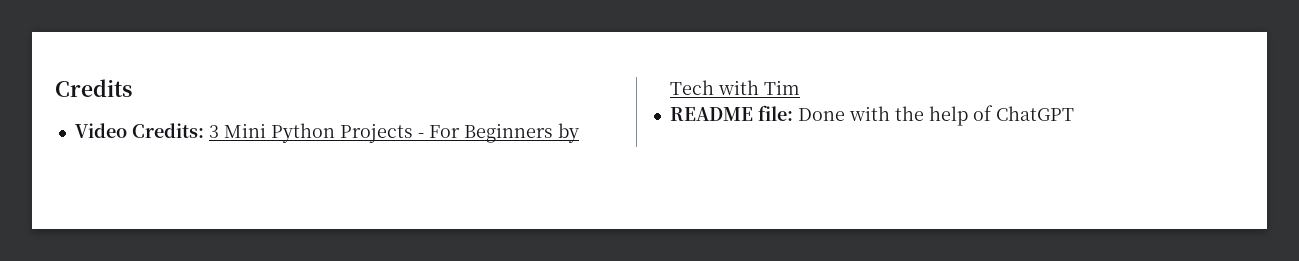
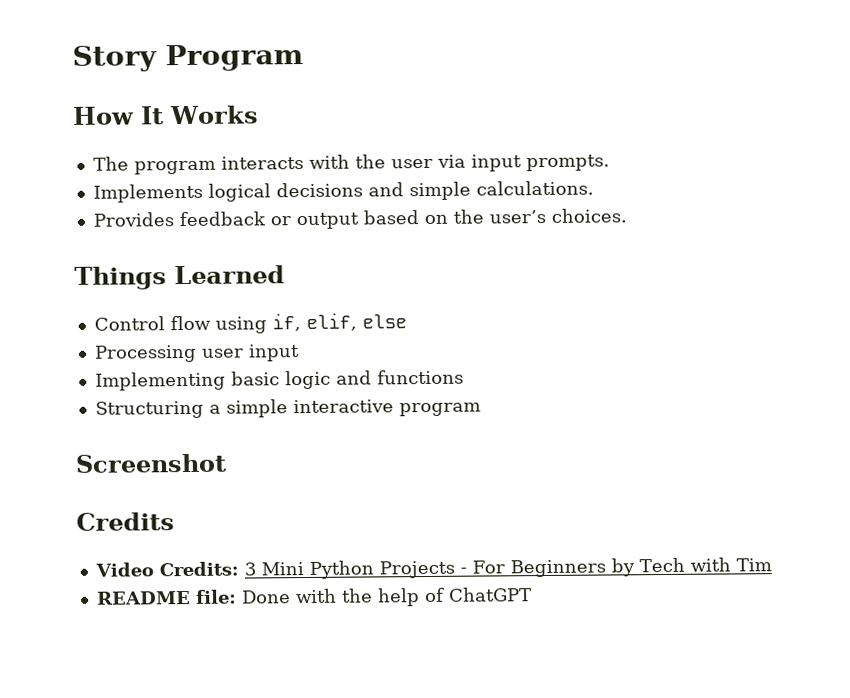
(55, 88) none -> [72,44,304,72] [72,105,259,125] [92,154,610,175] [92,180,594,203] [92,208,627,230] [74,265,285,290] [93,312,407,334] [93,344,300,363] [94,369,464,391] [94,399,481,419] [75,453,227,473] Story Program // How It Works // The program interacts with the user via input prompts. // Implements logical decisions and simple calculations. // Provides feedback or output based on the user’s choices. // Things Learned // Control flow using if, elif, else // Processing user input // Implementing basic logic and functions // Structuring a simple interactive program // Screenshot //

